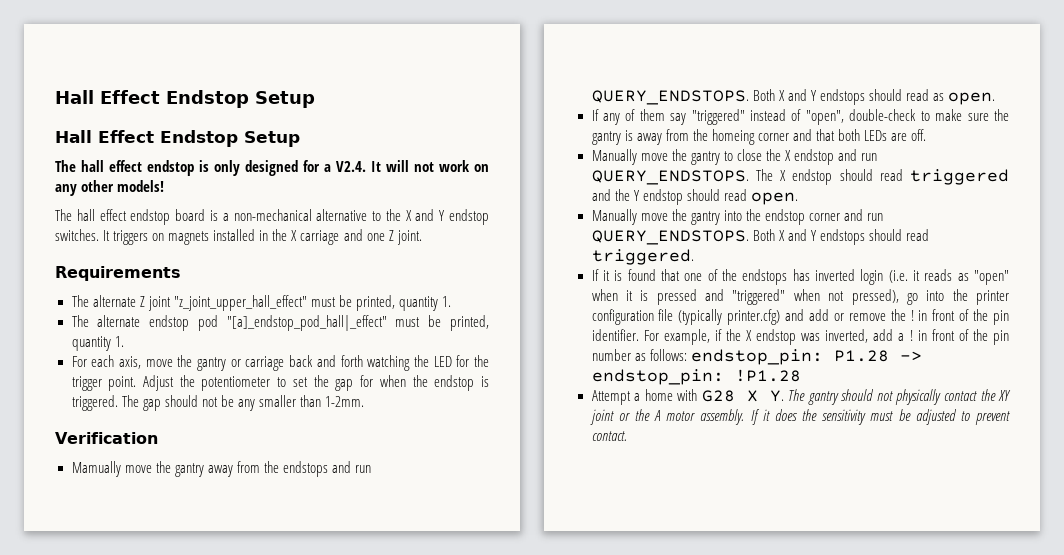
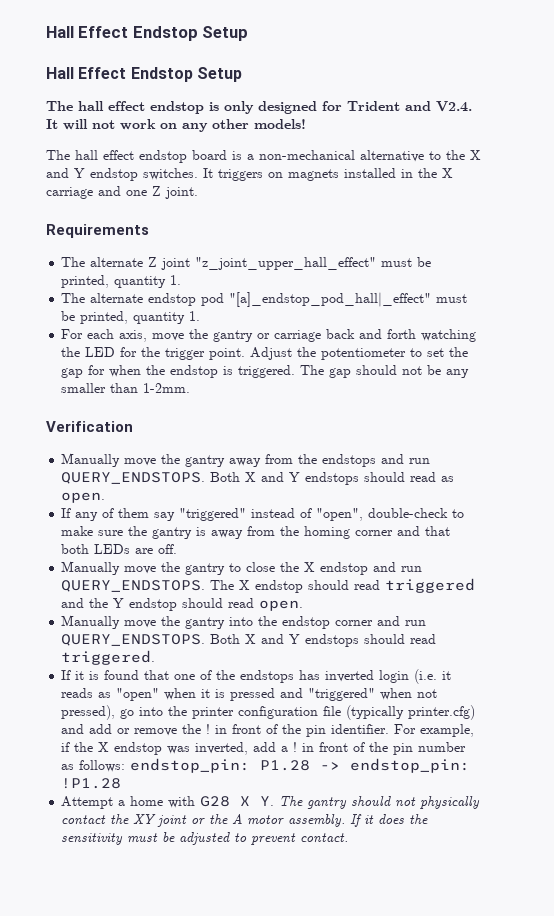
[324,164,331,172] a -> [347,101,431,111] Trident and
[71,461,121,477] Mamually -> [61,453,121,467] Manually
[711,129,755,145] homeing -> [304,526,351,539] homing

